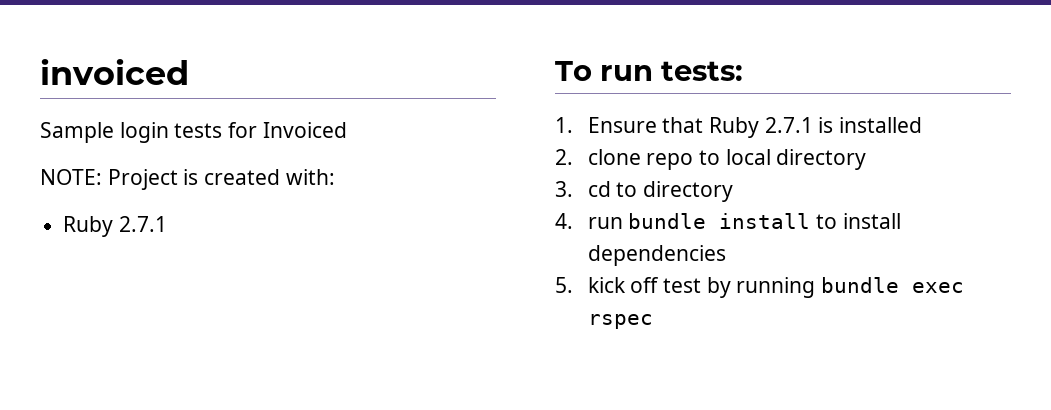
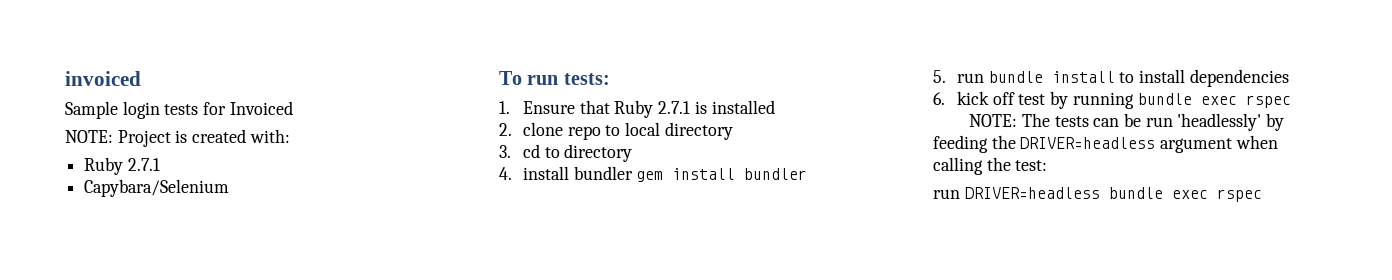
(167, 224) none -> [84,179,230,197] // Capybara/Selenium
(573, 221) none -> [522,166,808,182] [933,70,946,83] install bundler gem install bundler // 5.
[555,277,573,293] 5. -> [933,92,945,105] 6.
(653, 321) none -> [969,113,1285,131] [933,135,1278,153] [933,157,1048,175] [933,187,1262,202] // NOTE: The tests can be run 'headlessly' by feeding the DRIVER=headless argument when calling the test: // run DRIVER=headless bundle exec rspec

